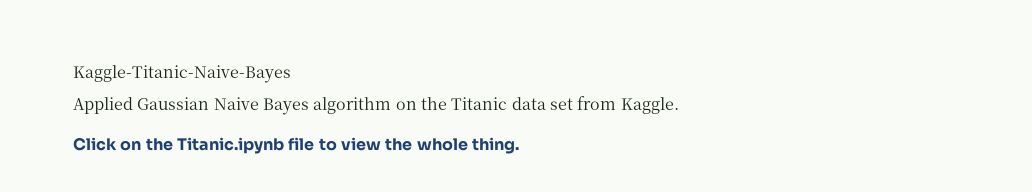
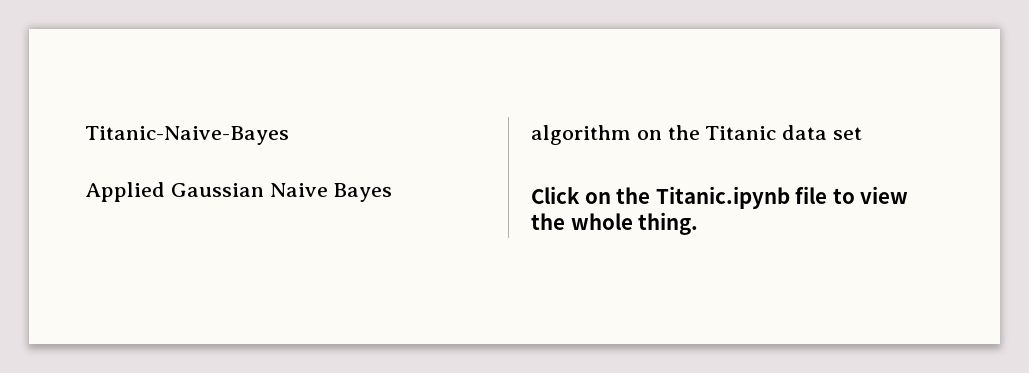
[73,65,291,83] Kaggle-Titanic-Naive-Bayes -> [85,126,289,145] Titanic-Naive-Bayes
[577,96,679,114] from Kaggle. -> (863, 133) none

